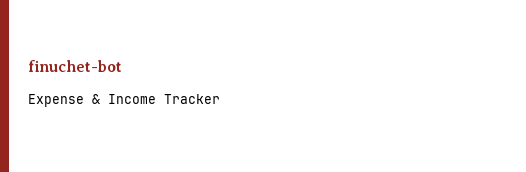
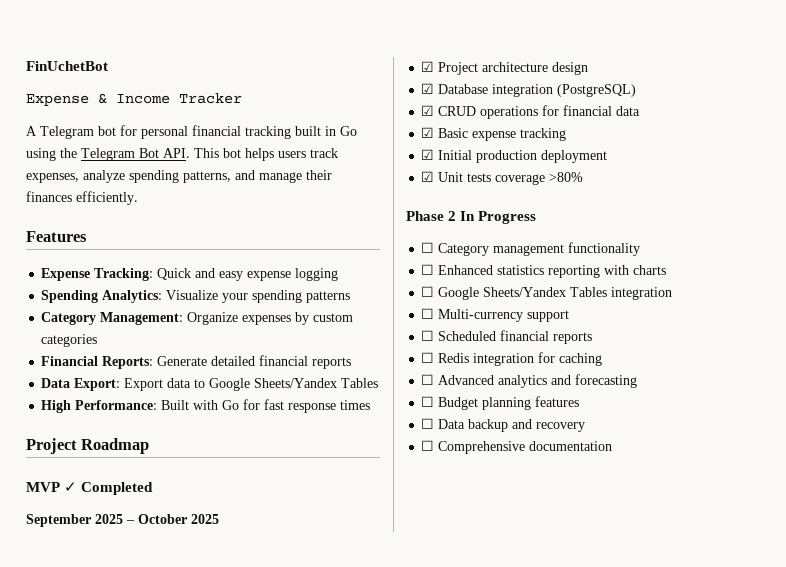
[28,60,122,72] finuchet-bot -> [26,61,108,71] FinUchetBot
(220, 99) none -> [26,125,357,139] [26,148,338,161] [26,170,332,183] [26,191,138,205] [26,231,87,242] [41,268,339,281] [41,290,351,303] [41,312,354,325] [41,334,98,347] [41,355,352,369] [41,378,379,391] [41,399,371,413] [26,438,150,454] [26,482,154,495] [26,514,219,527] [421,61,589,75] [421,83,637,97] [421,105,641,119] [421,127,567,141] [421,149,608,163] [421,171,584,185] [406,211,537,224] [421,242,641,256] [421,264,667,278] [421,286,673,300] [421,308,570,322] [421,330,593,344] [421,352,603,366] [421,374,638,388] [421,396,580,410] [421,418,586,432] [421,440,613,454] // A Telegram bot for personal financial tracking built in Go using the Telegram Bot API. This bot helps users track expenses, analyze spending patterns, and manage their finances efficiently. // Features // Expense Tracking: Quick and easy expense logging // Spending Analytics: Visualize your spending patterns // Category Management: Organize expenses by custom categories // Financial Reports: Generate detailed financial reports // Data Export: Export data to Google Sheets/Yandex Tables // High Performance: Built with Go for fast response times // Project Roadmap // MVP ✓ Completed // September 2025 – October 2025 // ☑ Project architecture design // ☑ Database integration (PostgreSQL) // ☑ CRUD operations for financial data // ☑ Basic expense tracking // ☑ Initial production deployment // ☑ Unit tests coverage >80% // Phase 2 In Progress // ☐ Category management functionality // ☐ Enhanced statistics reporting with charts // ☐ Google Sheets/Yandex Tables integration // ☐ Multi-currency support // ☐ Scheduled financial reports // ☐ Redis integration for caching // ☐ Advanced analytics and forecasting // ☐ Budget planning features // ☐ Data backup and recovery // ☐ Comprehensive documentation

